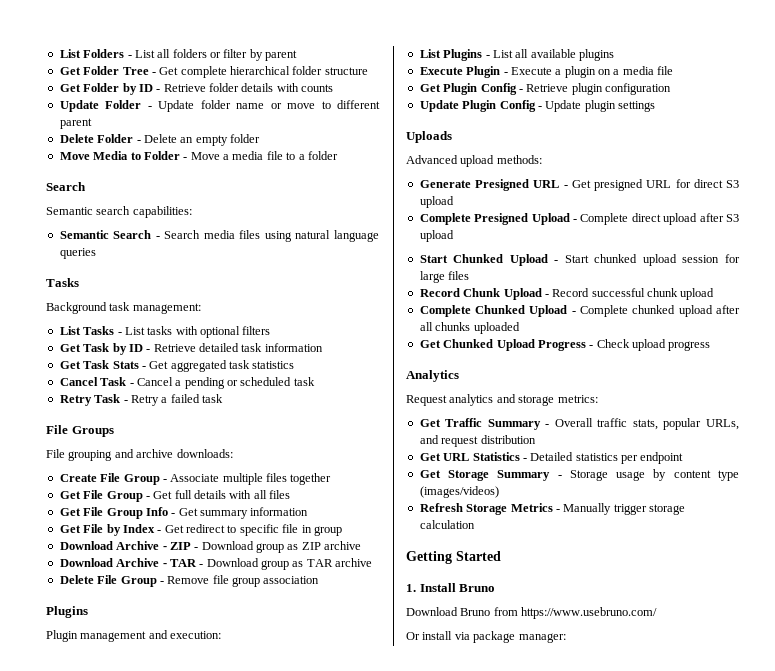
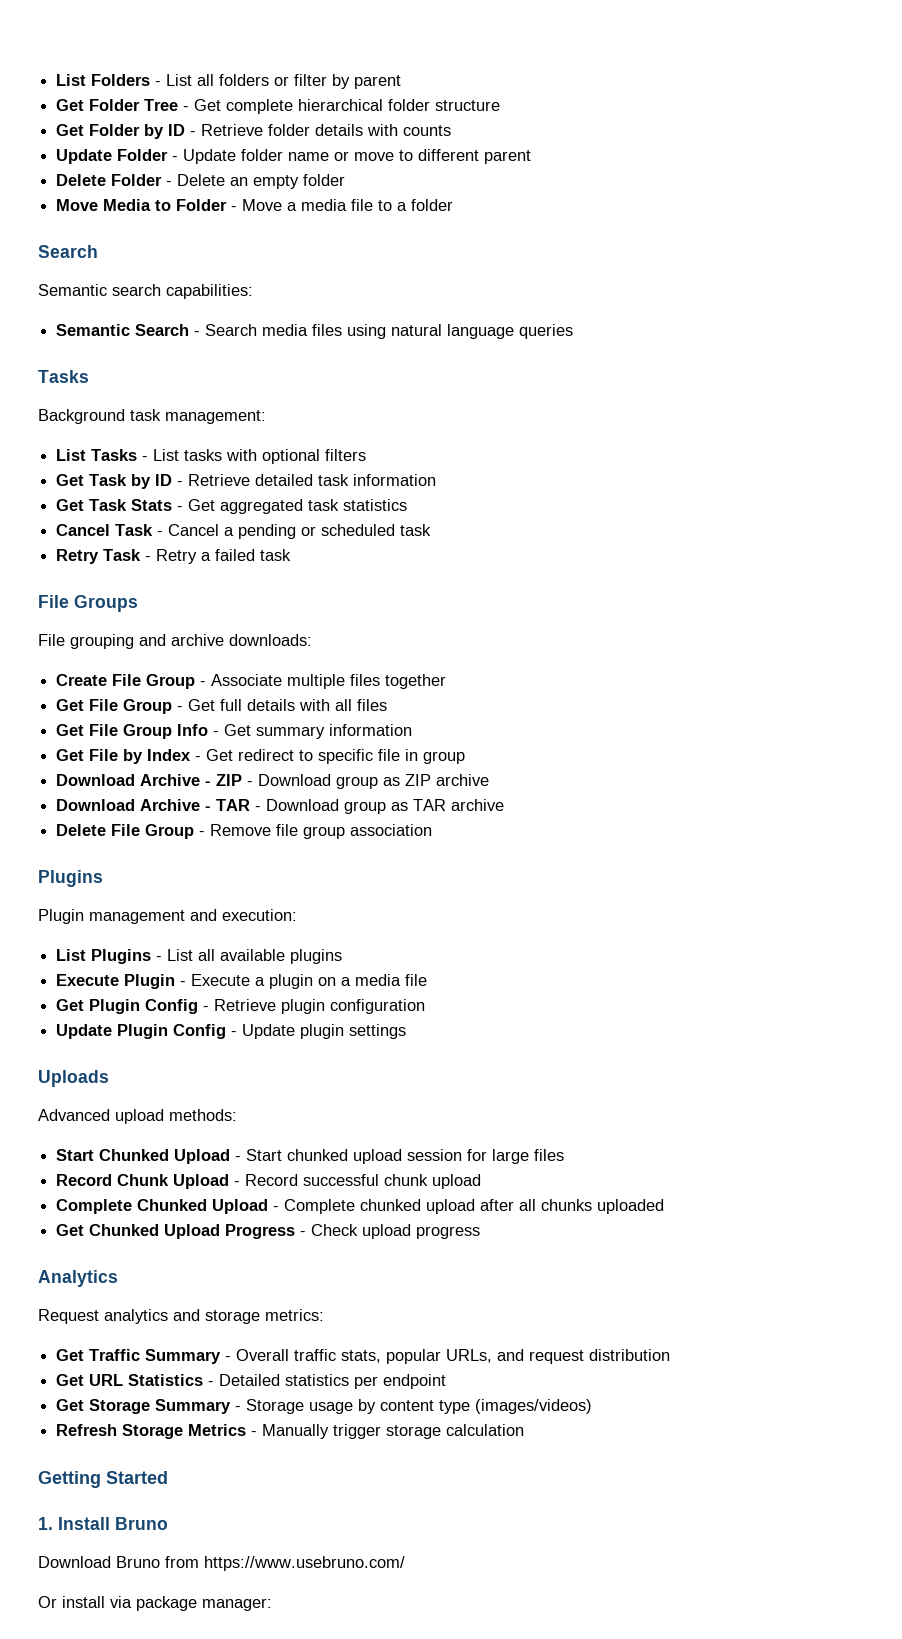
[419,179,739,191] [419,196,454,208] [419,213,739,225] [419,230,454,242] // Generate Presigned URL - Get presigned URL for direct S3 upload // Complete Presigned Upload - Complete direct upload after S3 upload -> (237, 1115) none

